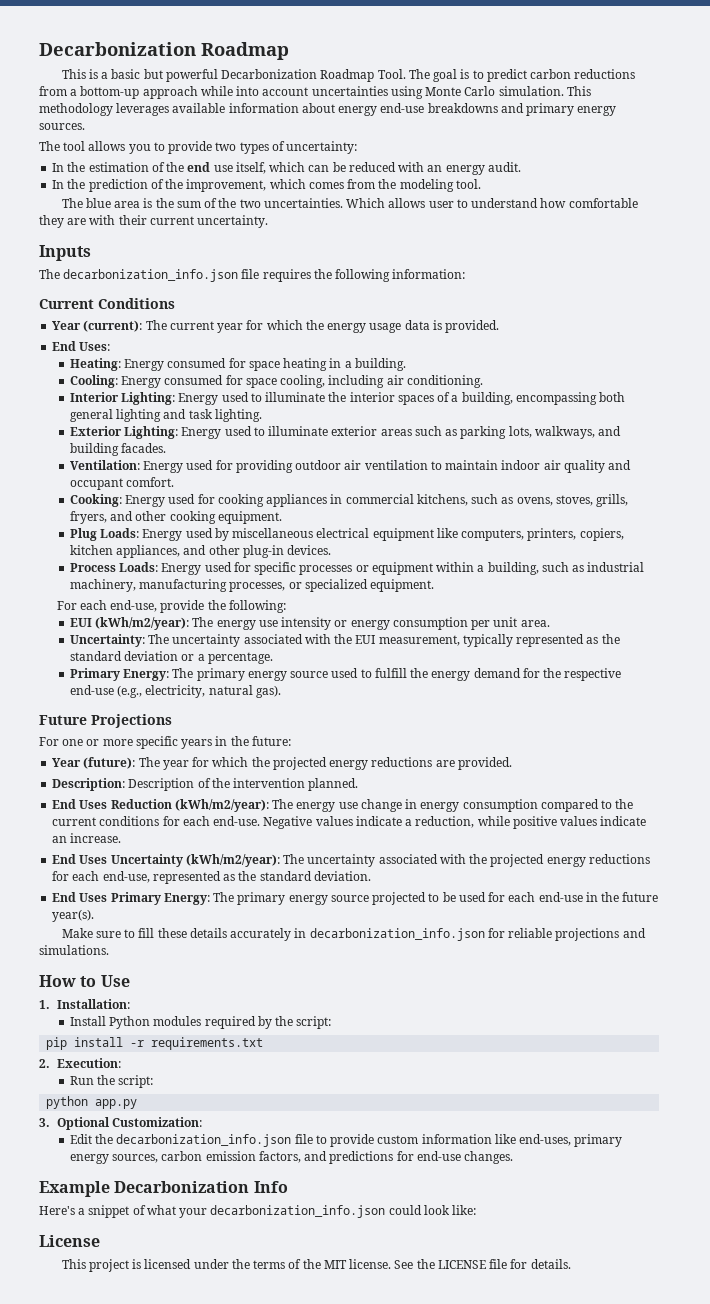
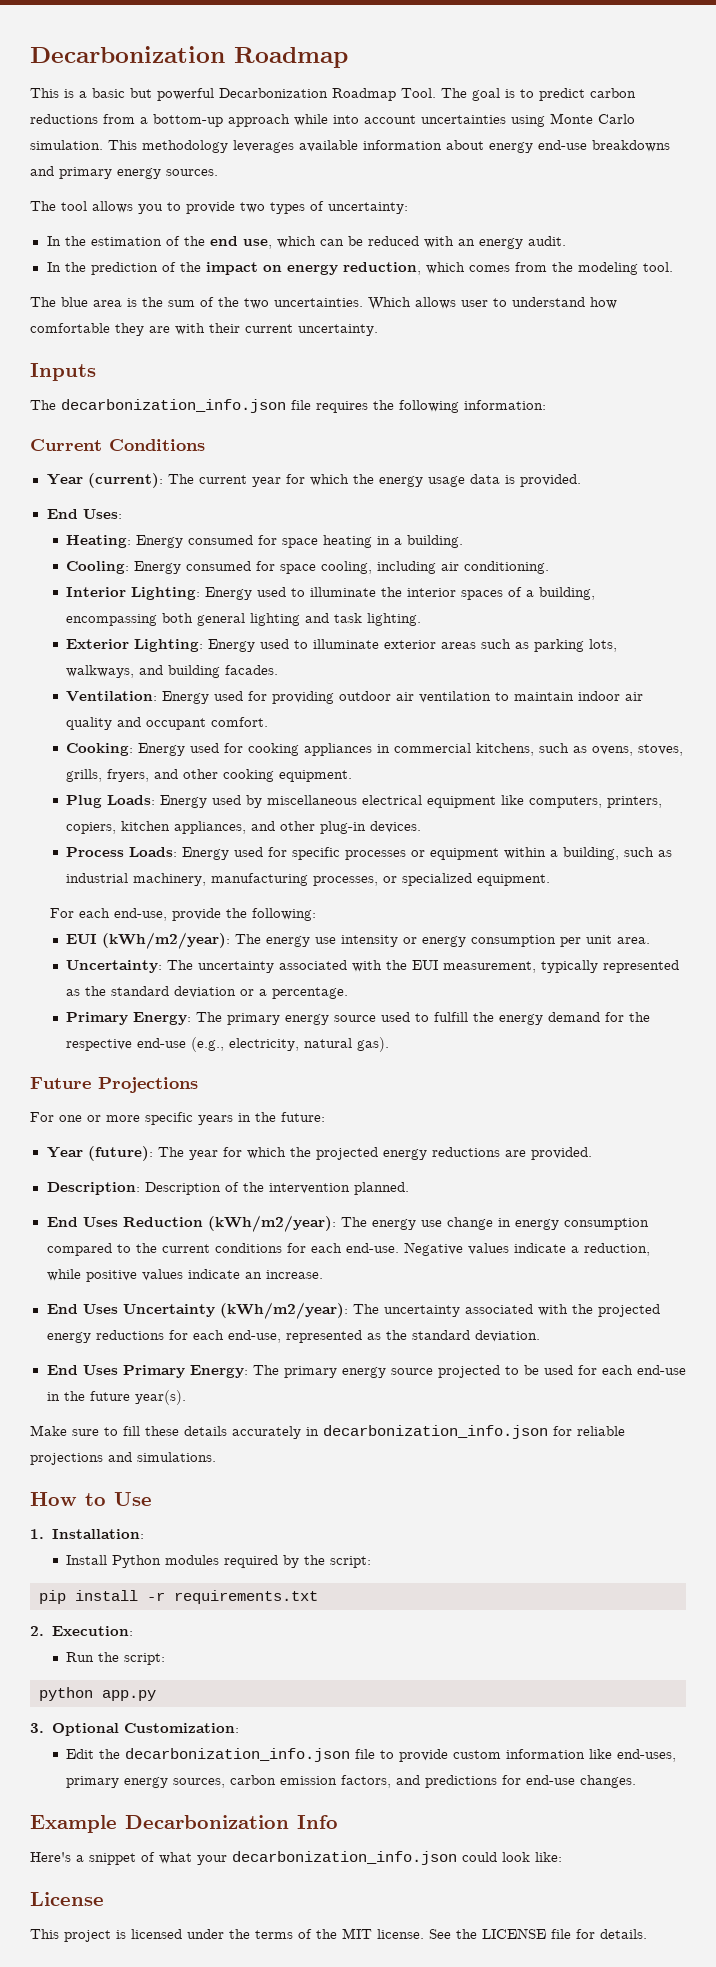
[213,162,266,174] use itself, -> [242,239,272,249] use,
[186,179,267,192] improvement, -> [205,262,421,275] impact on energy reduction,

